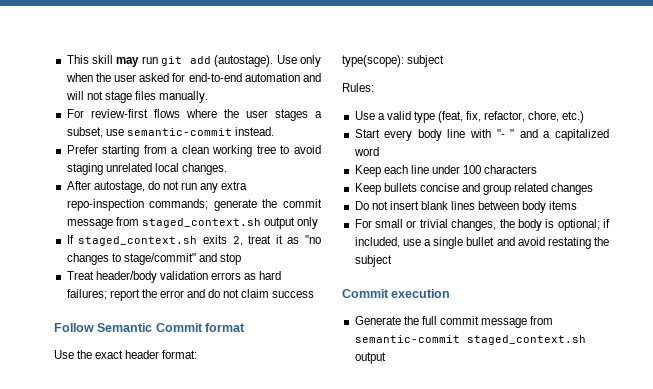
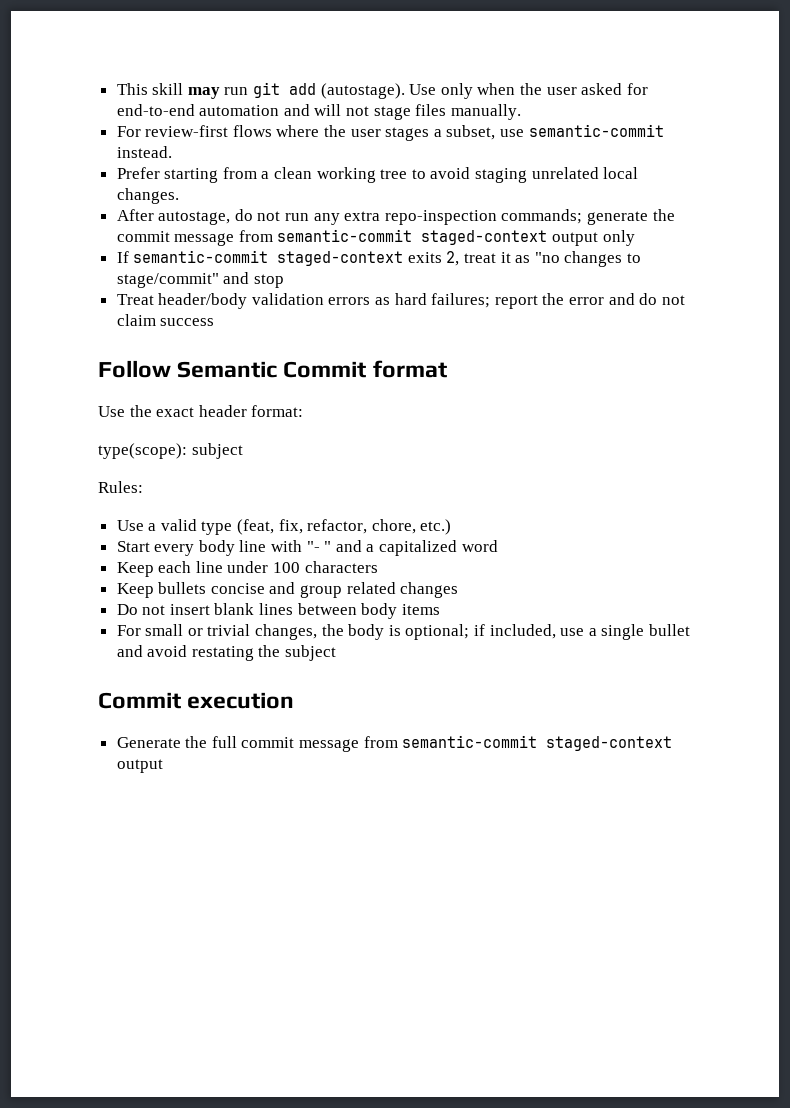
[141,218,261,228] staged_context.sh -> [277,229,548,245] semantic-commit staged-context
[78,236,198,246] staged_context.sh -> [133,250,404,266] semantic-commit staged-context
[466,335,586,345] staged_context.sh -> [546,736,673,751] staged-context

